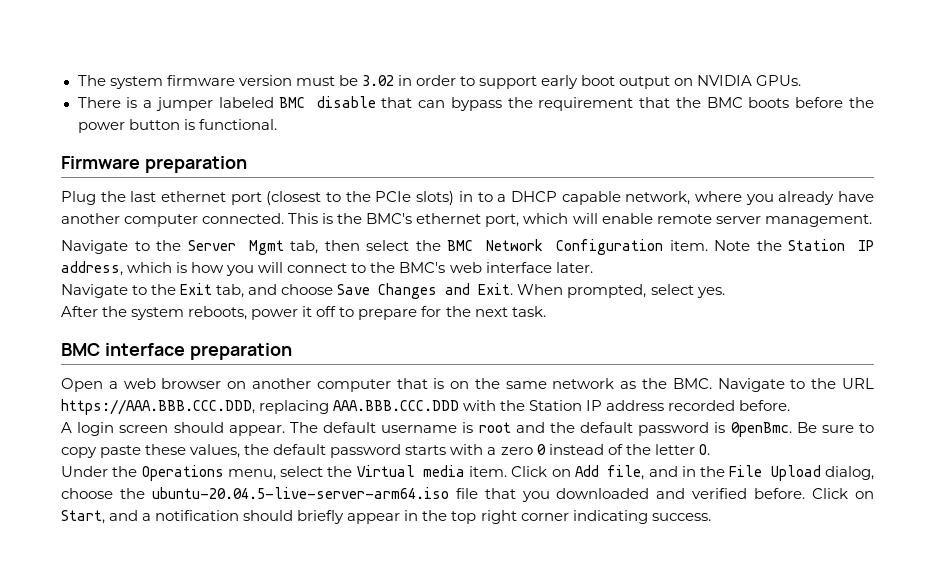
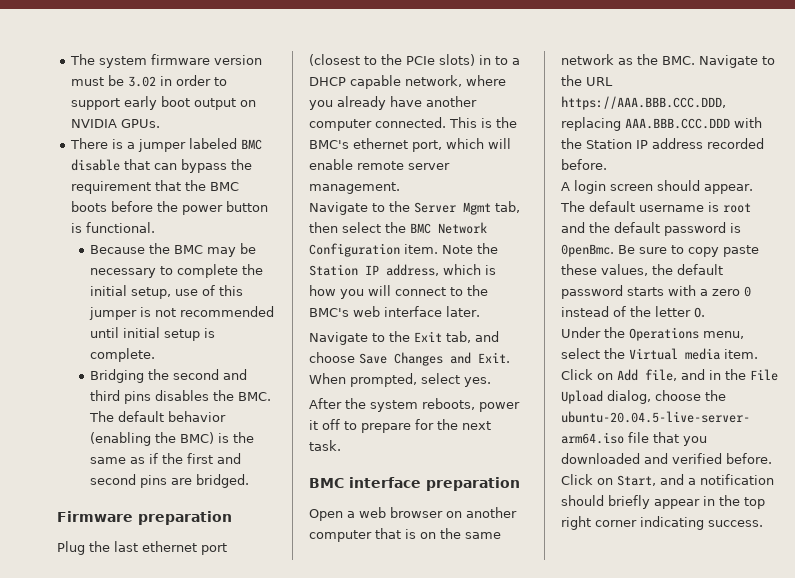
(277, 124) none -> [89,243,256,257] [89,264,263,278] [89,285,243,299] [88,306,274,320] [89,327,215,341] [89,348,155,362] [89,369,247,383] [89,390,271,404] [88,411,226,422] [89,432,254,446] [89,453,241,464] [89,474,249,488] // Because the BMC may be necessary to complete the initial setup, use of this jumper is not recommended until initial setup is complete. // Bridging the second and third pins disables the BMC. The default behavior (enabling the BMC) is the same as if the first and second pins are bridged.

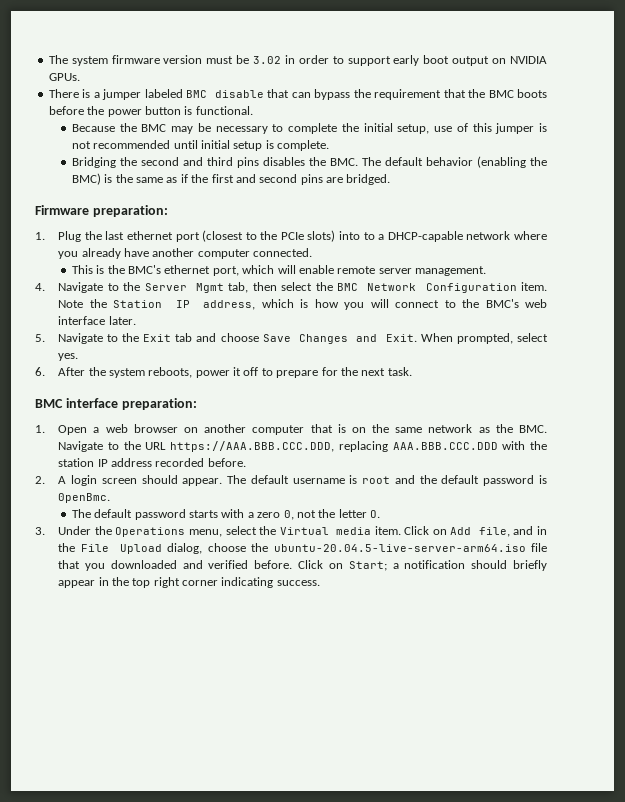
[138,511,232,525] preparation // -> [92,205,168,217] [35,232,45,240] preparation: // 1.
[479,55,491,65] in -> [339,231,361,240] into
[309,75,462,89] DHCP capable network, -> [387,231,511,242] DHCP-capable network
(446, 122) none -> (313, 252) //
(400, 188) none -> [35,283,45,291] 4.
(480, 311) none -> [35,334,45,342] 5.
[446,331,471,343] tab, -> [175,333,193,342] tab
(491, 382) none -> [35,367,45,376] 6.
[426,477,520,491] preparation // -> [121,398,197,410] [35,425,45,433] preparation: // 1.
[586,139,632,149] Station -> [58,458,95,467] station
(607, 164) none -> [35,476,45,484] 2.
[618,245,759,257] [561,264,673,276] Be sure to copy paste these values, the -> [71,509,91,518] // The
[744,286,751,297] [561,306,626,317] 0 instead of -> [283,510,316,520] 0, not
(705, 312) none -> [35,527,45,535] 3.
[617,474,684,486] Start, and -> [348,561,387,571] Start;

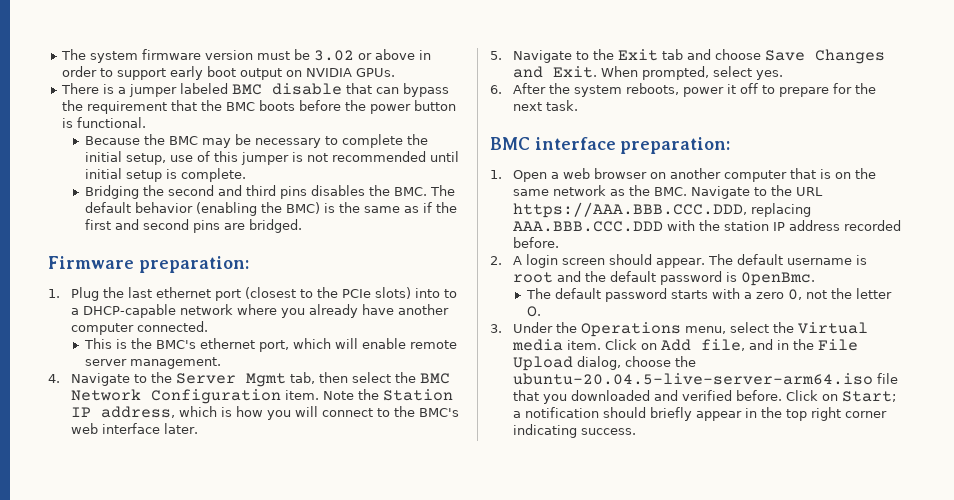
(282, 60) none -> [358,49,416,60] or above

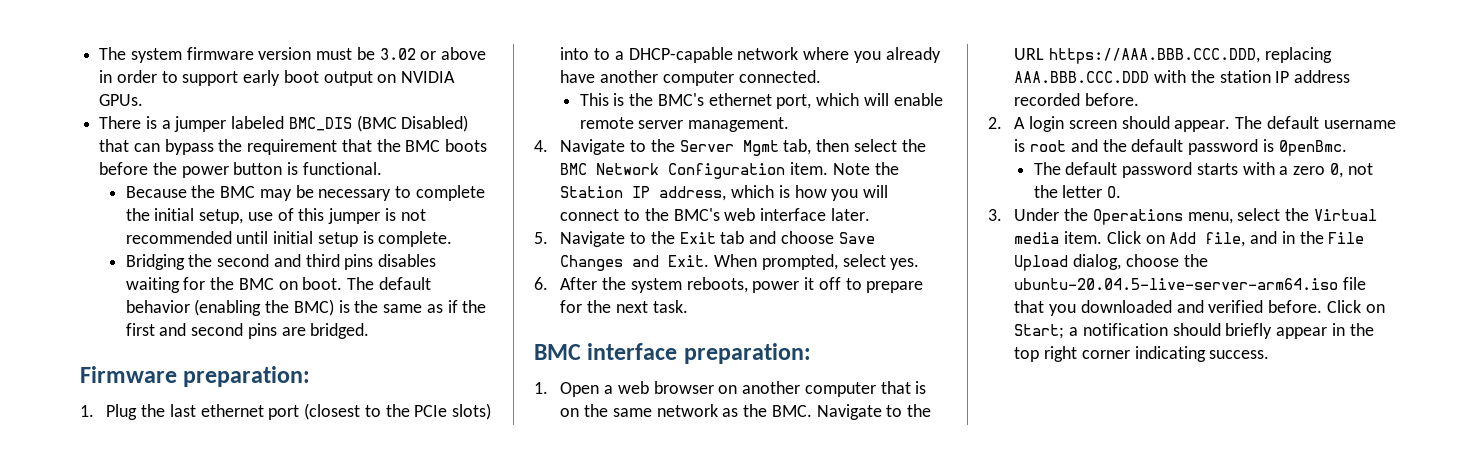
[232,83,343,95] BMC disable -> [288,115,469,132] BMC_DIS (BMC Disabled)
[368,185,427,196] the BMC. -> [125,277,343,293] waiting for the BMC on boot.

